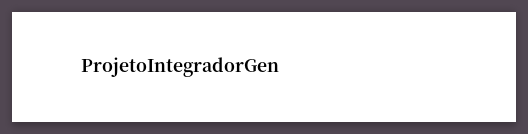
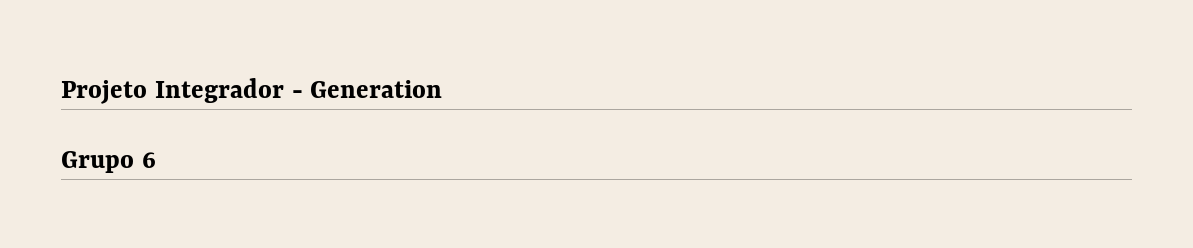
[81,57,279,77] ProjetoIntegradorGen -> [61,78,443,104] [61,151,156,173] Projeto Integrador - Generation // Grupo 6

